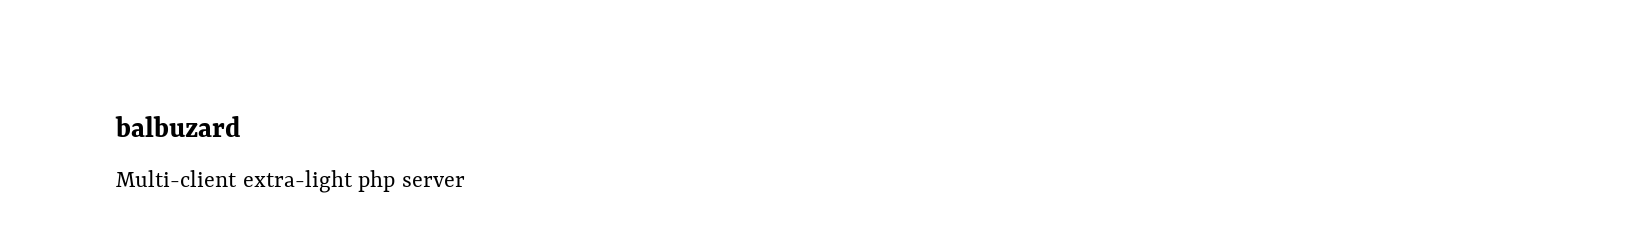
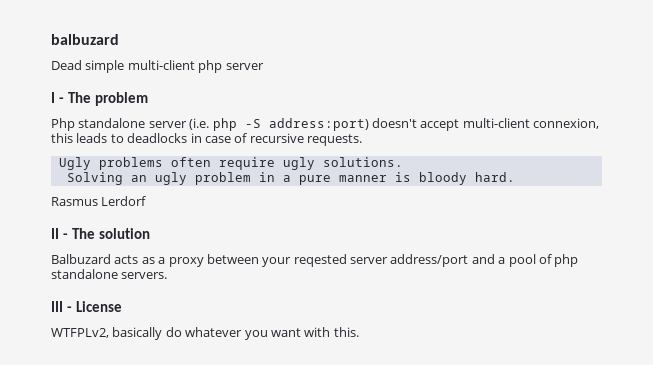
[116,170,353,193] Multi-client extra-light -> [51,60,195,73] Dead simple multi-client
(465, 181) none -> [51,92,148,106] [51,118,599,131] [51,133,362,146] [58,157,403,170] [66,172,515,185] [51,196,147,206] [51,228,150,239] [51,254,579,267] [51,269,168,279] [51,301,122,312] [51,327,359,340] // I - The problem // Php standalone server (i.e. php -S address:port) doesn't accept multi-client connexion, this leads to deadlocks in case of recursive requests. // Ugly problems often require ugly solutions. // Solving an ugly problem in a pure manner is bloody hard. // Rasmus Lerdorf // II - The solution // Balbuzard acts as a proxy between your reqested server address/port and a pool of php standalone servers. // III - License // WTFPLv2, basically do whatever you want with this.

